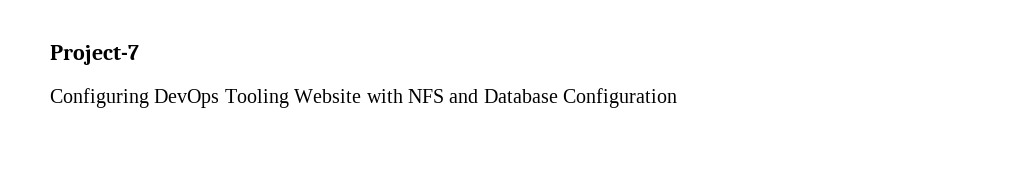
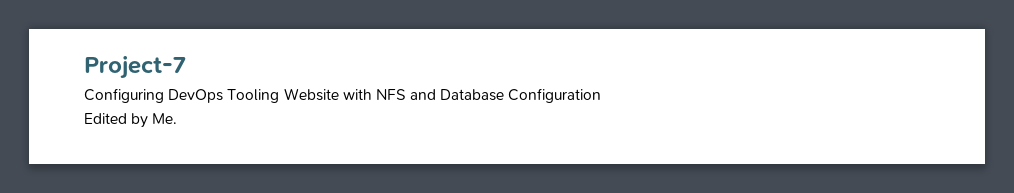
(678, 98) none -> [84,113,178,128] // Edited by Me.

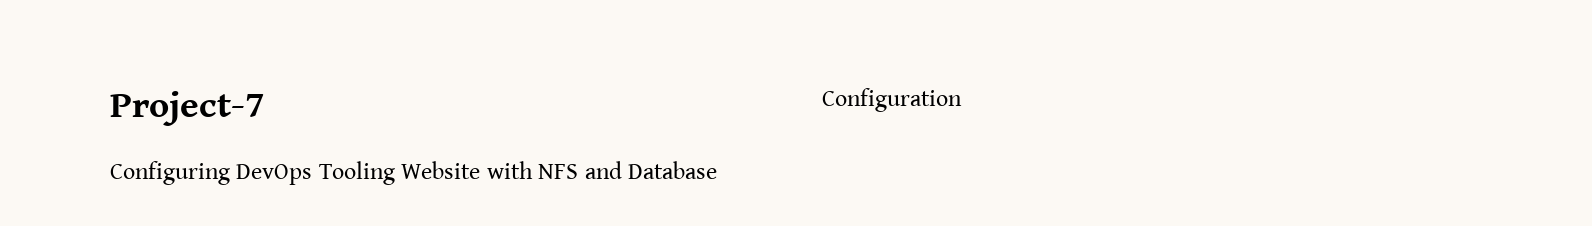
[84,113,178,128] // Edited by Me. -> (962, 100) none

